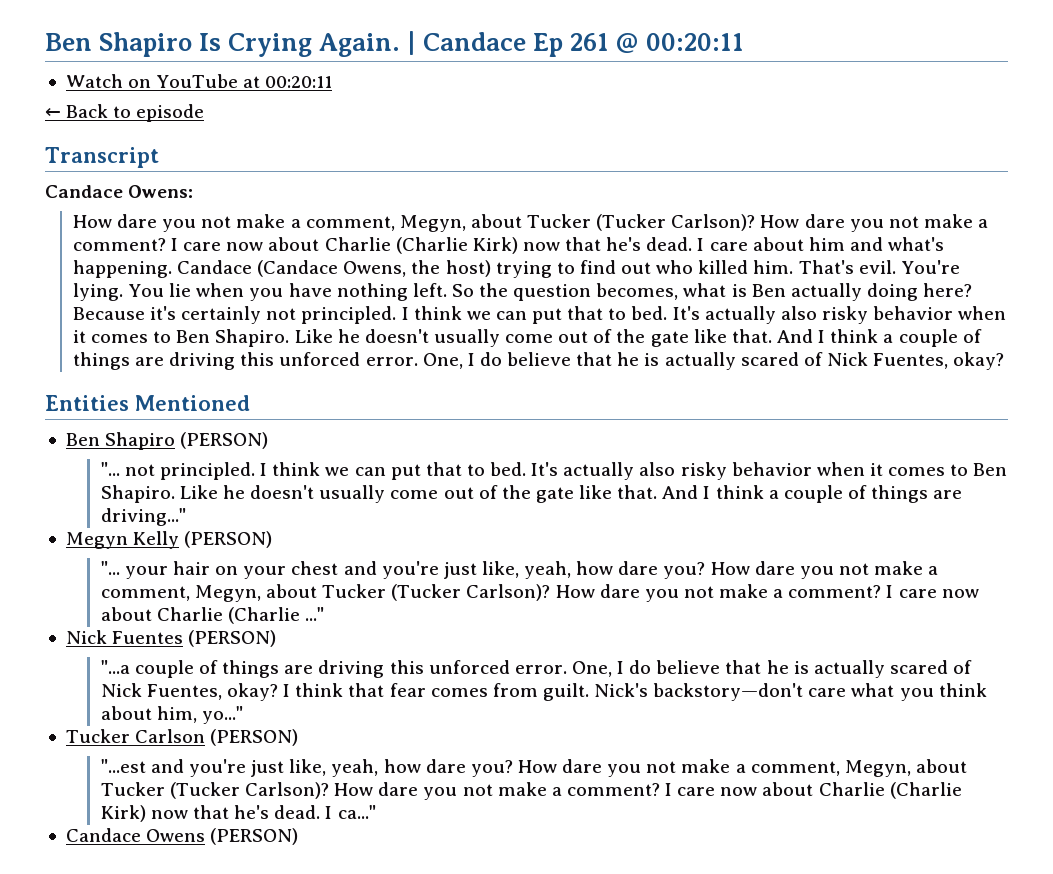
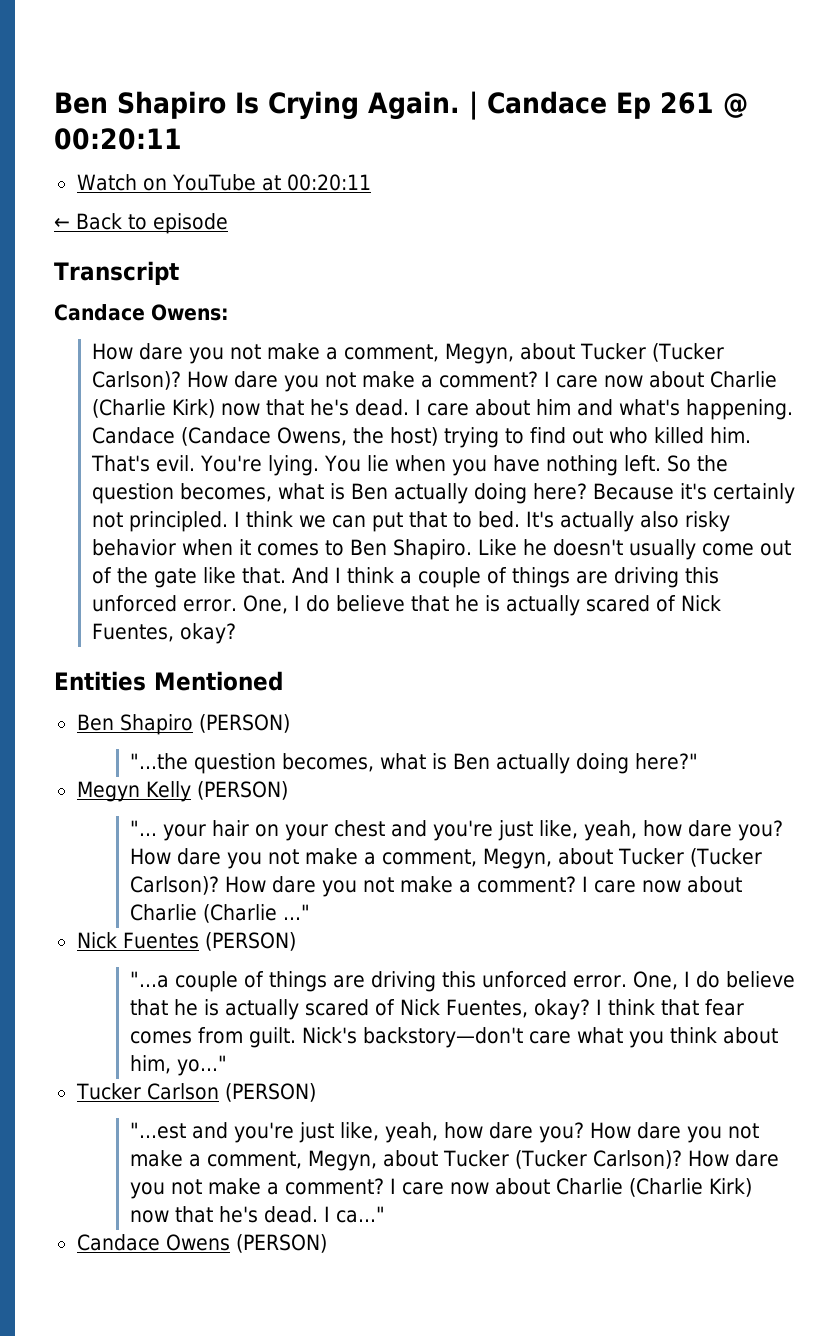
[100,462,1008,480] [100,485,963,503] [100,508,186,526] "... not principled. I think we can put that to bed. It's actually also risky behavior when it comes to Ben Shapiro. Like he doesn't usually come out of the gate like that. And I think a couple of things are driving..." -> [129,753,698,774] "...the question becomes, what is Ben actually doing here?"

